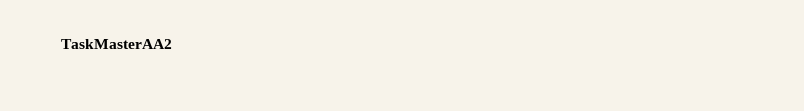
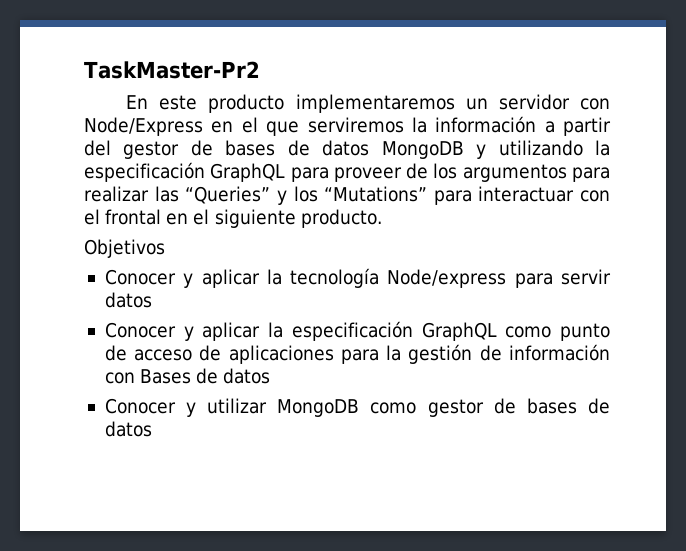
[61,39,172,49] TaskMasterAA2 -> [84,61,260,79] [126,94,610,113] [84,116,611,136] [84,140,610,159] [84,162,610,182] [84,186,610,205] [84,209,382,228] [84,239,165,258] [104,268,611,288] [104,292,152,308] [104,321,610,341] [104,344,610,364] [104,368,271,384] [104,398,610,417] [104,421,152,437] TaskMaster-Pr2 // En este producto implementaremos un servidor con Node/Express en el que serviremos la información a partir del gestor de bases de datos MongoDB y utilizando la especificación GraphQL para proveer de los argumentos para realizar las “Queries” y los “Mutations” para interactuar con el frontal en el siguiente producto. // Objetivos // Conocer y aplicar la tecnología Node/express para servir datos // Conocer y aplicar la especificación GraphQL como punto de acceso de aplicaciones para la gestión de información con Bases de datos // Conocer y utilizar MongoDB como gestor de bases de datos

